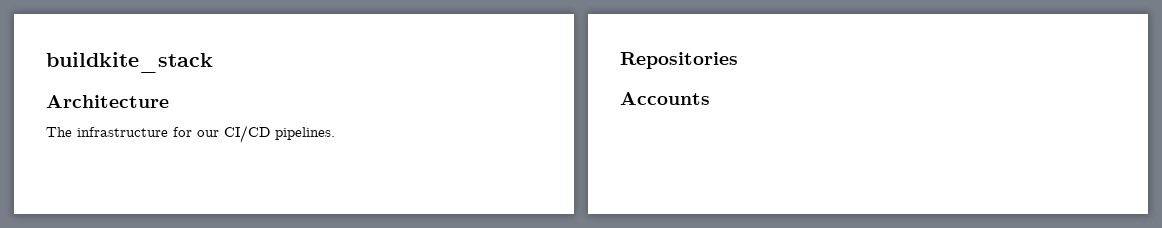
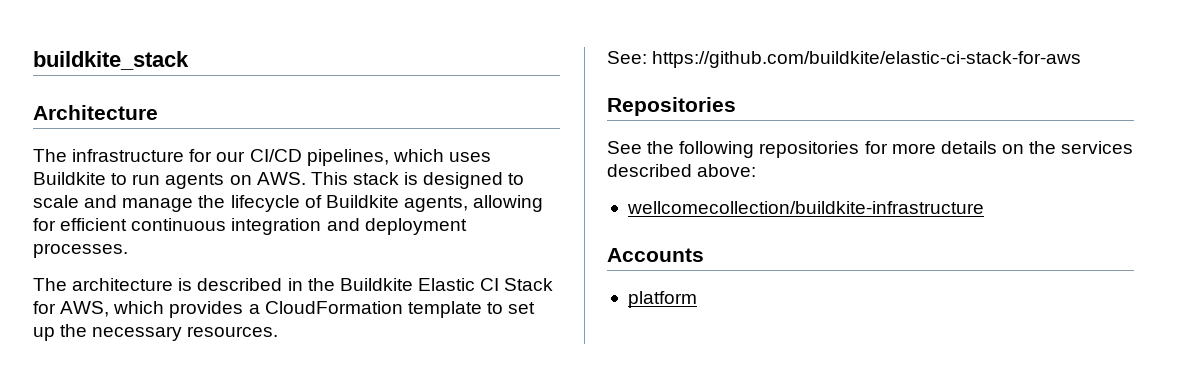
[275,127,335,140] [620,52,738,69] pipelines. // Repositories -> [306,149,491,166] [33,172,525,189] [33,195,544,212] [33,218,467,235] [33,243,128,258] [33,278,554,291] [33,301,536,318] [33,324,279,341] [607,51,1082,68] [607,97,736,116] [607,141,1134,158] [607,164,757,177] [626,201,984,214] pipelines, which uses Buildkite to run agents on AWS. This stack is designed to scale and manage the lifecycle of Buildkite agents, allowing for efficient continuous integration and deployment processes. // The architecture is described in the Buildkite Elastic CI Stack for AWS, which provides a CloudFormation template to set up the necessary resources. // See: https://github.com/buildkite/elastic-ci-stack-for-aws // Repositories // See the following repositories for more details on the services described above: // wellcomecollection/buildkite-infrastructure
(710, 98) none -> [627,291,697,308] // platform

